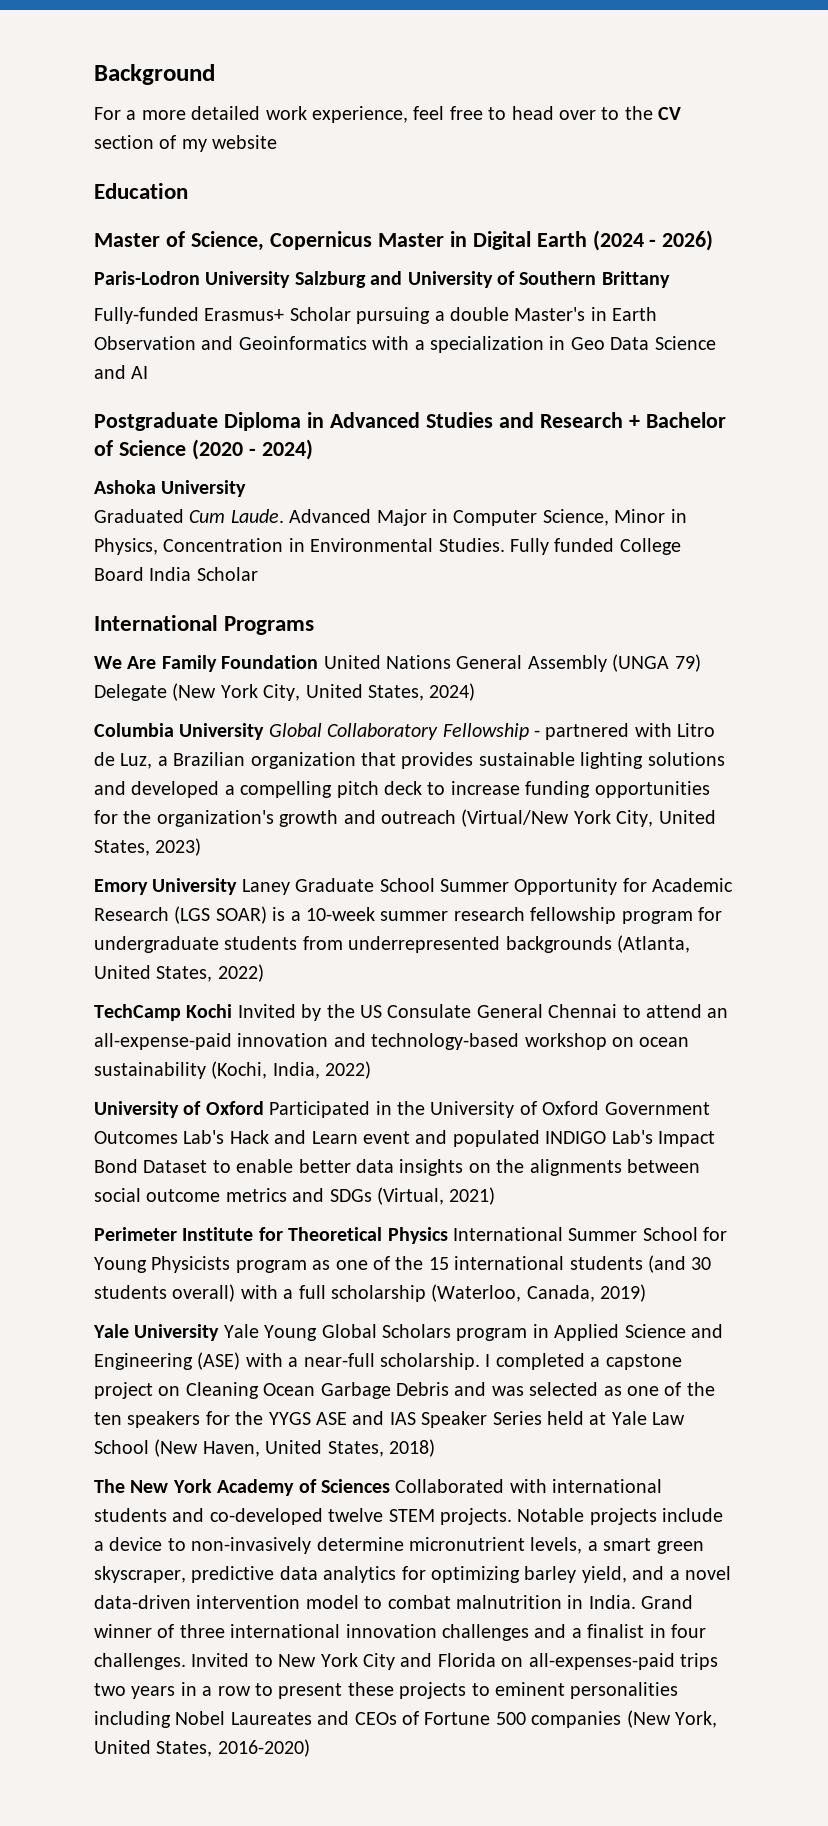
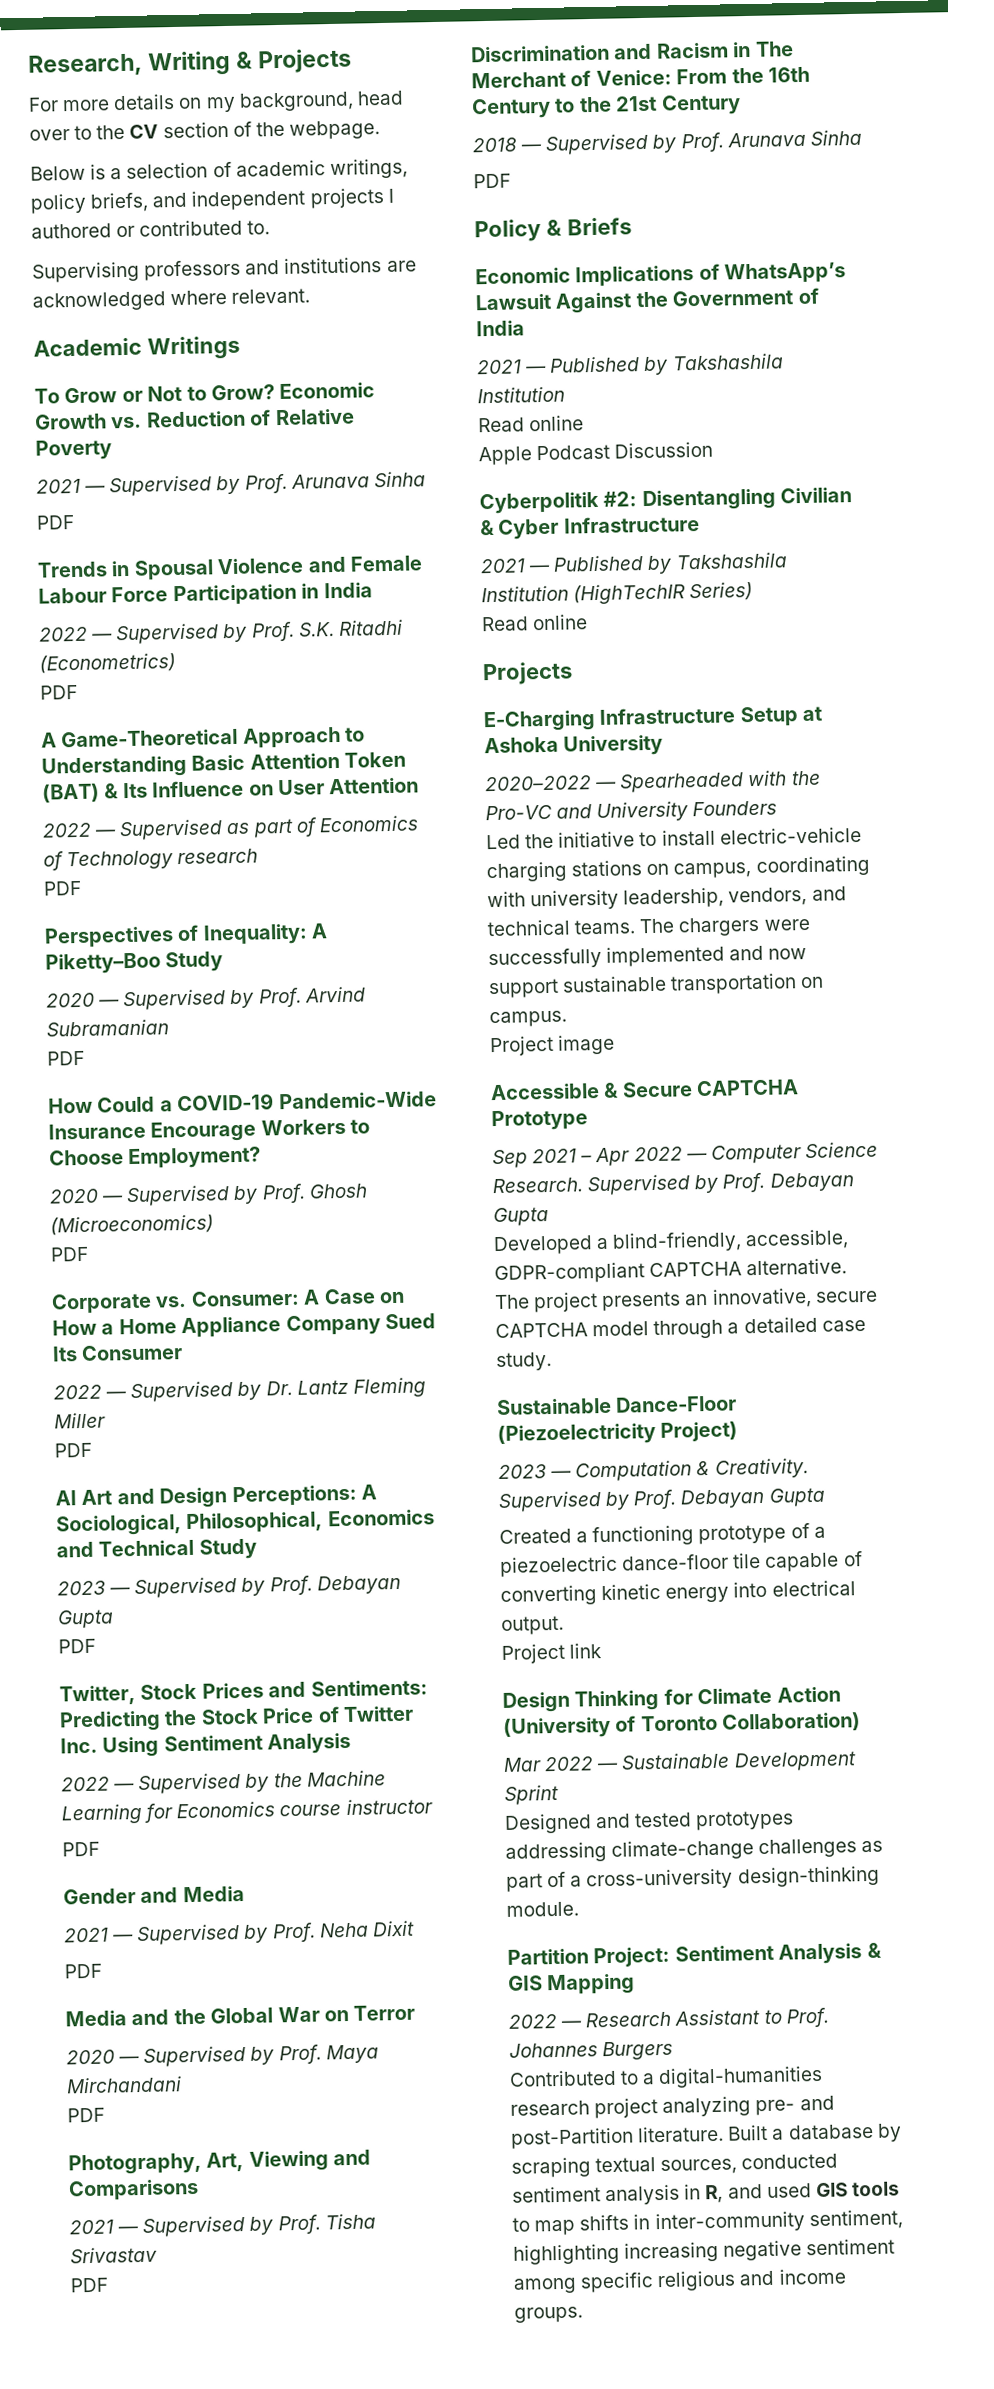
[94,64,215,85] [94,106,507,123] Background // For a more detailed work experience, feel free to -> [28,48,352,77] [28,91,354,113] Research, Writing & Projects // For more details on my background,
[181,135,278,152] [94,183,188,199] [94,230,714,251] [94,271,670,288] [94,307,658,324] [94,336,716,353] [94,365,149,379] [94,412,726,431] [94,439,313,460] [94,480,247,497] [94,509,687,526] [94,538,681,555] [94,567,258,581] [94,615,315,635] [94,654,701,672] [94,683,476,701] [94,723,716,740] [94,752,725,769] [94,781,710,798] [94,809,716,827] [94,838,202,856] [94,878,734,895] [94,906,722,924] [94,935,690,953] [94,964,264,982] [94,1004,729,1021] [94,1033,690,1050] [94,1061,372,1079] [94,1101,710,1118] [94,1130,715,1147] [94,1159,700,1176] [94,1187,496,1205] [94,1227,728,1244] [94,1255,712,1273] [94,1284,647,1302] [93,1324,723,1341] [94,1352,682,1370] [94,1382,715,1399] [94,1411,686,1428] [94,1439,435,1457] [94,1479,663,1496] [94,1508,724,1525] [94,1537,704,1554] [94,1566,731,1583] [94,1595,694,1609] [94,1624,706,1641] [94,1653,718,1670] [94,1682,679,1699] [94,1710,717,1728] [94,1739,310,1757] my website // Education // Master of Science, Copernicus Master in Digital Earth (2024 - 2026) // Paris-Lodron University Salzburg and University of Southern Brittany // Fully-funded Erasmus+ Scholar pursuing a double Master's in Earth Observation and Geoinformatics with a specialization in Geo Data Science and AI // Postgraduate Diploma in Advanced Studies and Research + Bachelor of Science (2020 - 2024) // Ashoka University // Graduated Cum Laude. Advanced Major in Computer Science, Minor in Physics, Concentration in Environmental Studies. Fully funded College Board India Scholar // International Programs // We Are Family Foundation United Nations General Assembly (UNGA 79) Delegate (New York City, United States, 2024) // Columbia University Global Collaboratory Fellowship - partnered with Litro de Luz, a Brazilian organization that provides sustainable lighting solutions and developed a compelling pitch deck to increase funding opportunities for the organization's growth and outreach (Virtual/New York City, United States, 2023) // Emory University Laney Graduate School Summer Opportunity for Academic Research (LGS SOAR) is a 10-week summer research fellowship program for undergraduate students from underrepresented backgrounds (Atlanta, United States, 2022) // TechCamp Kochi Invited by the US Consulate General Chennai to attend an all-expense-paid innovation and technology-based workshop on ocean sustainability (Kochi, India, 2022) // University of Oxford Participated in the University of Oxford Government Outcomes Lab's Hack and Learn event and populated INDIGO Lab's Impact Bond Dataset to enable better data insights on the alignments between social outcome metrics and SDGs (Virtual, 2021) // Perimeter Institute for Theoretical Physics International Summer School for Young Physicists program as one of the 15 international students (and 30 students overall) with a full scholarship (Waterloo, Canada, 2019) // Yale University Yale Young Global Scholars program in Applied Science and Engineering (ASE) with a near-full scholarship. I completed a capstone project on Cleaning Ocean Garbage Debris and was selected as one of the ten speakers for the YYGS ASE and IAS Speaker Series held at Yale Law School (New Haven, United States, 2018) // The New York Academy of Sciences Collaborated with international students and co-developed twelve STEM projects. Notable projects include a device to non-invasively determine micronutrient levels, a smart green skyscraper, predictive data analytics for optimizing barley yield, and a novel data-driven intervention model to combat malnutrition in India. Grand winner of three international innovation challenges and a finalist in four challenges. Invited to New York City and Florida on all-expenses-paid trips two years in a row to present these projects to eminent personalities including Nobel Laureates and CEOs of Fortune 500 companies (New York, United States, 2016-2020) -> [255,120,380,140] [30,158,408,181] [30,187,394,214] [31,219,271,239] [32,257,417,283] [32,288,311,312] [33,335,240,360] [34,382,376,404] [34,408,355,430] [35,439,112,461] [36,471,426,497] [36,514,75,530] [37,555,423,580] [38,582,373,606] [39,619,403,645] [39,653,176,674] [40,684,78,700] [41,726,366,748] [41,751,407,779] [42,777,420,803] [42,815,418,841] [43,848,259,871] [43,880,82,896] [44,923,329,948] [45,951,224,975] [46,986,366,1011] [46,1019,169,1037] [47,1050,85,1066] [48,1091,437,1114] [48,1118,371,1143] [49,1146,262,1170] [49,1183,368,1207] [50,1214,214,1236] [50,1246,89,1262] [51,1288,405,1314] [52,1313,436,1338] [52,1344,184,1362] [53,1377,426,1403] [54,1412,106,1429] [54,1442,92,1458] [55,1484,377,1509] [56,1509,435,1537] [56,1538,257,1560] [57,1574,401,1599] [57,1609,114,1629] [58,1638,96,1654] [59,1679,428,1706] [59,1705,414,1733] [60,1732,352,1758] [61,1770,386,1794] [61,1798,433,1825] [62,1841,100,1857] [63,1885,245,1905] [64,1920,415,1946] [64,1963,102,1979] [65,2004,416,2027] [66,2044,379,2067] [66,2076,182,2094] [67,2107,105,2123] [68,2149,372,2176] [68,2178,199,2201] [69,2213,376,2237] [70,2246,158,2264] [70,2277,108,2293] [470,41,794,63] [471,66,810,89] [471,94,741,120] [472,129,862,155] [473,173,511,189] [474,217,632,243] [475,262,847,287] [475,287,819,314] [476,320,525,337] [476,353,784,376] [477,386,565,404] [478,415,585,433] [478,441,714,466] [479,487,853,515] [480,514,700,540] [480,552,788,574] [481,581,754,605] [481,614,589,632] [482,661,573,686] [483,706,823,733] [484,734,664,757] [484,770,821,793] [485,800,778,823] [486,826,862,850] [486,855,870,883] [487,886,847,911] [487,916,810,937] [488,945,808,970] [488,973,825,999] [489,1010,567,1028] [489,1034,616,1057] [490,1079,800,1101] [491,1109,588,1132] [492,1141,878,1169] [492,1172,854,1196] [493,1207,549,1227] [493,1229,850,1256] [494,1258,848,1285] [494,1287,878,1313] [495,1316,866,1340] [496,1351,552,1372] [496,1395,738,1416] [497,1420,739,1447] [498,1458,809,1482] [498,1487,826,1513] [499,1523,826,1547] [499,1551,863,1578] [500,1580,856,1607] [501,1615,564,1635] [501,1643,603,1664] [502,1686,841,1713] [503,1711,862,1739] [503,1751,857,1772] [504,1784,559,1805] [504,1810,795,1834] [505,1838,884,1863] [506,1865,880,1892] [506,1901,579,1917] [507,1942,882,1968] [508,1973,636,1996] [508,2007,830,2029] [509,2040,674,2061] [509,2065,824,2089] [510,2095,835,2119] [510,2123,902,2149] [511,2153,839,2178] [512,2181,900,2206] [512,2209,903,2236] [513,2238,896,2265] [513,2268,846,2294] [514,2306,583,2323] the webpage. // Below is a selection of academic writings, policy briefs, and independent projects I authored or contributed to. // Supervising professors and institutions are acknowledged where relevant. // Academic Writings // To Grow or Not to Grow? Economic Growth vs. Reduction of Relative Poverty // 2021 — Supervised by Prof. Arunava Sinha // PDF // Trends in Spousal Violence and Female Labour Force Participation in India // 2022 — Supervised by Prof. S.K. Ritadhi (Econometrics) // PDF // A Game-Theoretical Approach to Understanding Basic Attention Token (BAT) & Its Influence on User Attention // 2022 — Supervised as part of Economics of Technology research // PDF // Perspectives of Inequality: A Piketty–Boo Study // 2020 — Supervised by Prof. Arvind Subramanian // PDF // How Could a COVID-19 Pandemic-Wide Insurance Encourage Workers to Choose Employment? // 2020 — Supervised by Prof. Ghosh (Microeconomics) // PDF // Corporate vs. Consumer: A Case on How a Home Appliance Company Sued Its Consumer // 2022 — Supervised by Dr. Lantz Fleming Miller // PDF // AI Art and Design Perceptions: A Sociological, Philosophical, Economics and Technical Study // 2023 — Supervised by Prof. Debayan Gupta // PDF // Twitter, Stock Prices and Sentiments: Predicting the Stock Price of Twitter Inc. Using Sentiment Analysis // 2022 — Supervised by the Machine Learning for Economics course instructor // PDF // Gender and Media // 2021 — Supervised by Prof. Neha Dixit // PDF // Media and the Global War on Terror // 2020 — Supervised by Prof. Maya Mirchandani // PDF // Photography, Art, Viewing and Comparisons // 2021 — Supervised by Prof. Tisha Srivastav // PDF // Discrimination and Racism in The Merchant of Venice: From the 16th Century to the 21st Century // 2018 — Supervised by Prof. Arunava Sinha // PDF // Policy & Briefs // Economic Implications of WhatsApp’s Lawsuit Against the Government of India // 2021 — Published by Takshashila Institution // Read online // Apple Podcast Discussion // Cyberpolitik #2: Disentangling Civilian & Cyber Infrastructure // 2021 — Published by Takshashila Institution (HighTechIR Series) // Read online // Projects // E-Charging Infrastructure Setup at Ashoka University // 2020–2022 — Spearheaded with the Pro-VC and University Founders // Led the initiative to install electric-vehicle charging stations on campus, coordinating with university leadership, vendors, and technical teams. The chargers were successfully implemented and now support sustainable transportation on campus. // Project image // Accessible & Secure CAPTCHA Prototype // Sep 2021 – Apr 2022 — Computer Science Research. Supervised by Prof. Debayan Gupta // Developed a blind-friendly, accessible, GDPR-compliant CAPTCHA alternative. The project presents an innovative, secure CAPTCHA model through a detailed case study. // Sustainable Dance-Floor (Piezoelectricity Project) // 2023 — Computation & Creativity. Supervised by Prof. Debayan Gupta // Created a functioning prototype of a piezoelectric dance-floor tile capable of converting kinetic energy into electrical output. // Project link // Design Thinking for Climate Action (University of Toronto Collaboration) // Mar 2022 — Sustainable Development Sprint // Designed and tested prototypes addressing climate-change challenges as part of a cross-university design-thinking module. // Partition Project: Sentiment Analysis & GIS Mapping // 2022 — Research Assistant to Prof. Johannes Burgers // Contributed to a digital-humanities research project analyzing pre- and post-Partition literature. Built a database by scraping textual sources, conducted sentiment analysis in R, and used GIS tools to map shifts in inter-community sentiment, highlighting increasing negative sentiment among specific religious and income groups.

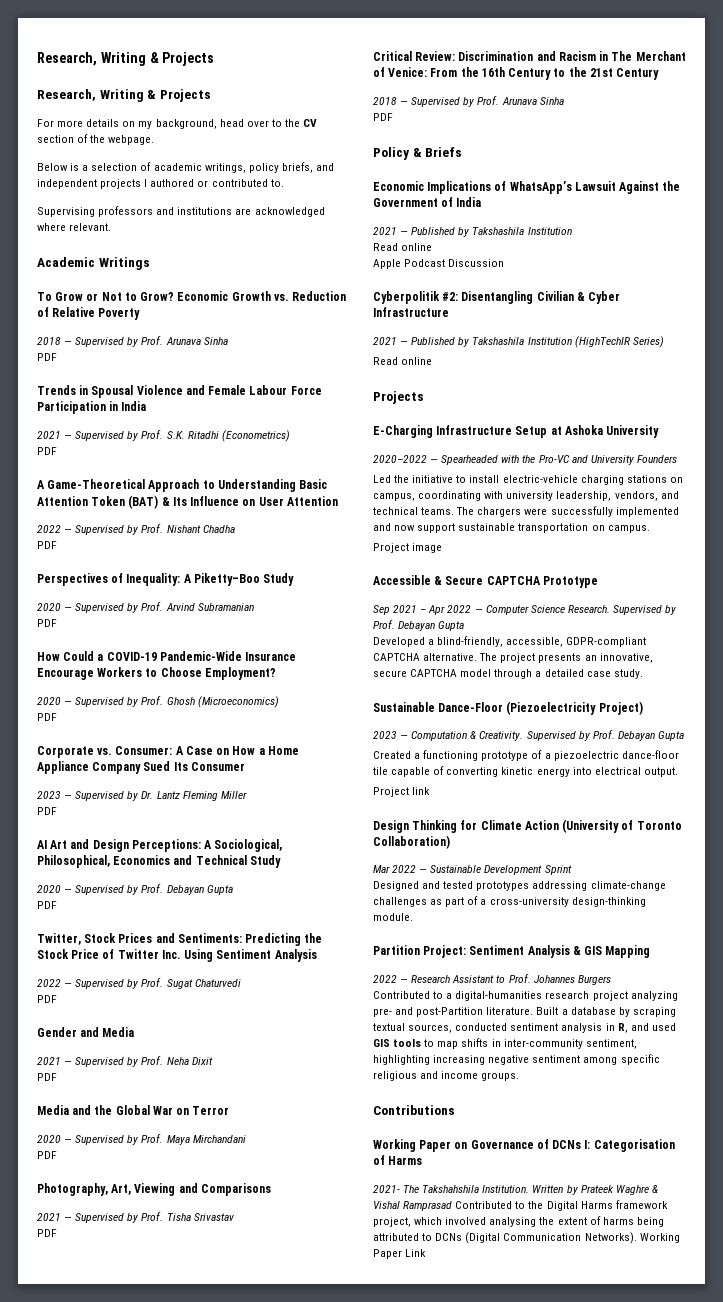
[28,48,352,77] Research, Writing & Projects -> [37,52,215,66] [37,89,211,102] Research, Writing & Projects // Research, Writing & Projects
[36,478,81,494] 2021 -> [37,337,61,345] 2018
[39,626,88,642] 2022 -> [37,431,61,439] 2021
[226,815,418,838] [43,848,259,871] as part of Economics of Technology research -> [127,524,235,535] by Prof. Nishant Chadha
[53,1384,102,1400] 2022 -> [37,791,61,799] 2023
[57,1580,106,1596] 2023 -> [37,885,61,893] 2020
[273,1770,386,1788] [61,1798,433,1825] the Machine Learning for Economics course instructor -> [141,978,241,989] Prof. Sugat Chaturvedi
(108, 2285) none -> [373,51,456,61] Critical Review:
(583, 2314) none -> [373,1105,455,1115] [373,1139,675,1152] [373,1155,423,1165] [373,1185,658,1195] [373,1200,668,1211] [373,1216,664,1227] [373,1232,680,1244] [373,1249,427,1259] // Contributions // Working Paper on Governance of DCNs I: Categorisation of Harms // 2021- The Takshahshila Institution. Written by Prateek Waghre & Vishal Ramprasad Contributed to the Digital Harms framework project, which involved analysing the extent of harms being attributed to DCNs (Digital Communication Networks). Working Paper Link

